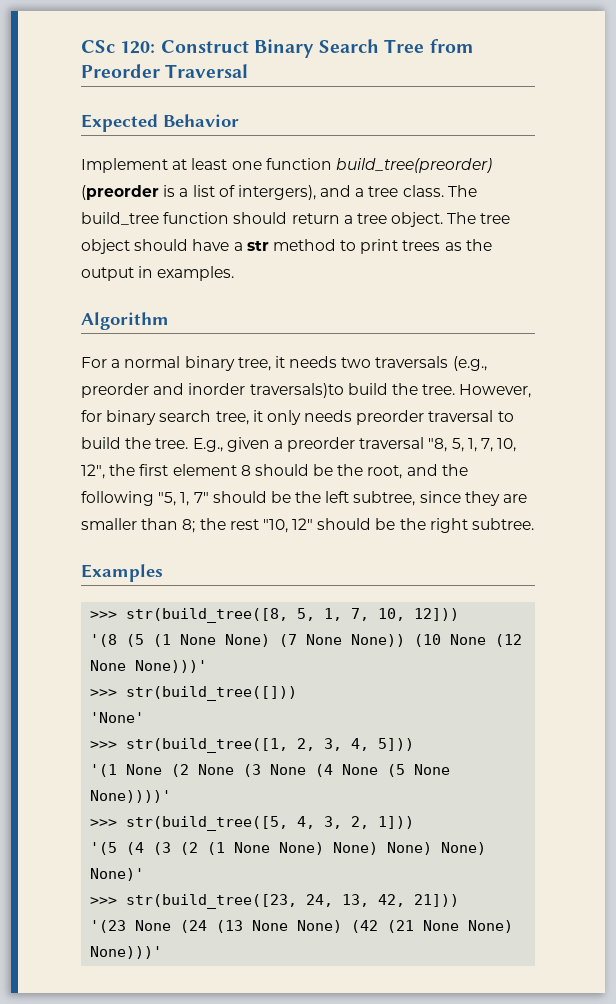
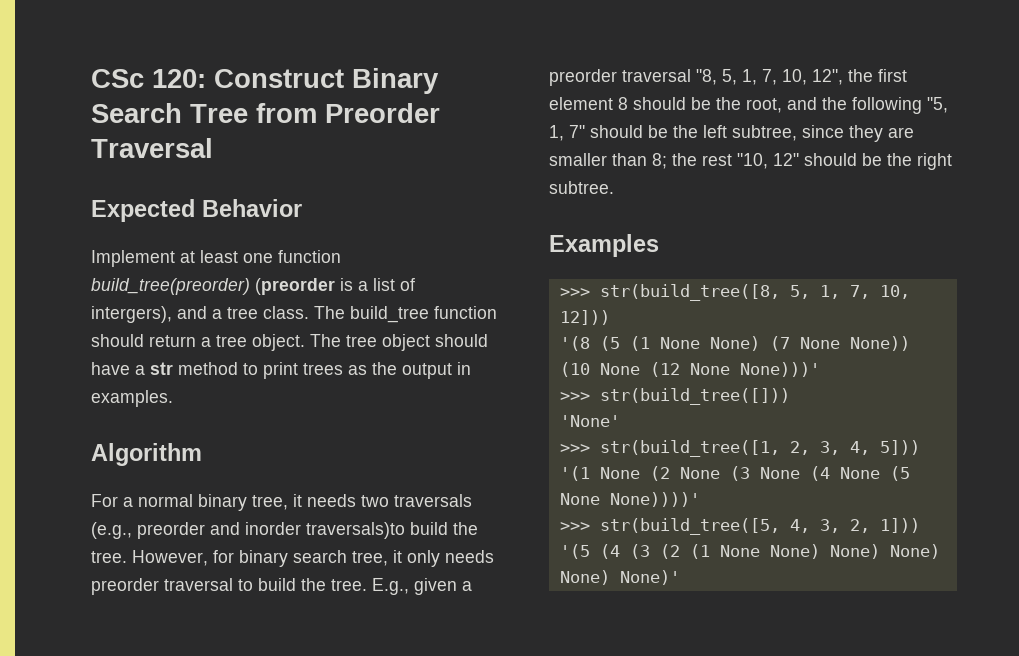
[90,894,460,909] [90,920,514,933] [90,946,163,959] // >>> str(build_tree([23, 24, 13, 42, 21])) // '(23 None (24 (13 None None) (42 (21 None None) None)))' -> (680, 577) none

